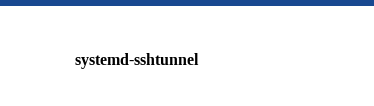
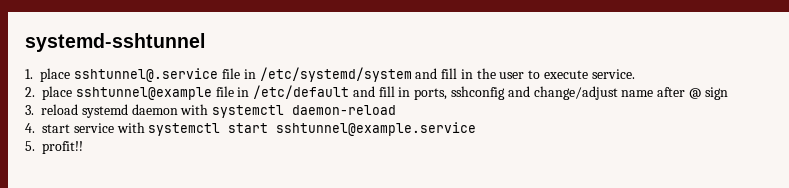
(199, 61) none -> [25,67,635,82] [25,85,728,100] [25,104,397,118] [25,122,477,136] [25,141,83,154] // 1. place sshtunnel@.service file in /etc/systemd/system and fill in the user to execute service. // 2. place sshtunnel@example file in /etc/default and fill in ports, sshconfig and change/adjust name after @ sign // 3. reload systemd daemon with systemctl daemon-reload // 4. start service with systemctl start sshtunnel@example.service // 5. profit!!

